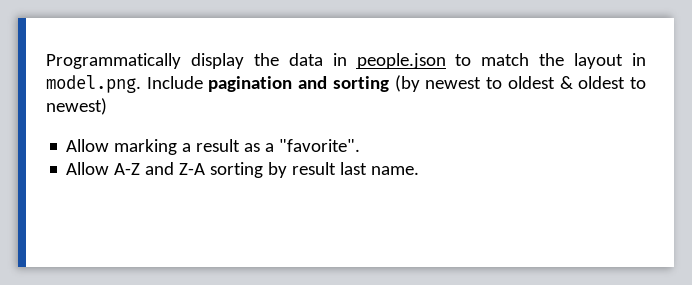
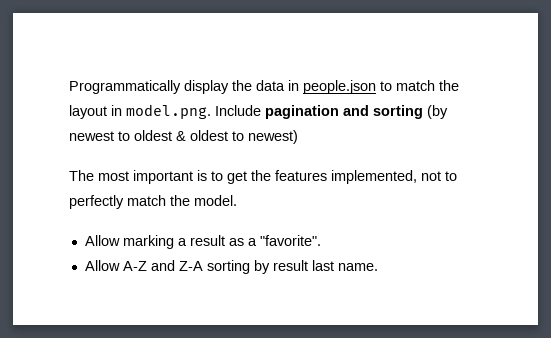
(107, 106) none -> [69,170,457,184] [69,195,237,209] // The most important is to get the features implemented, not to perfectly match the model.

